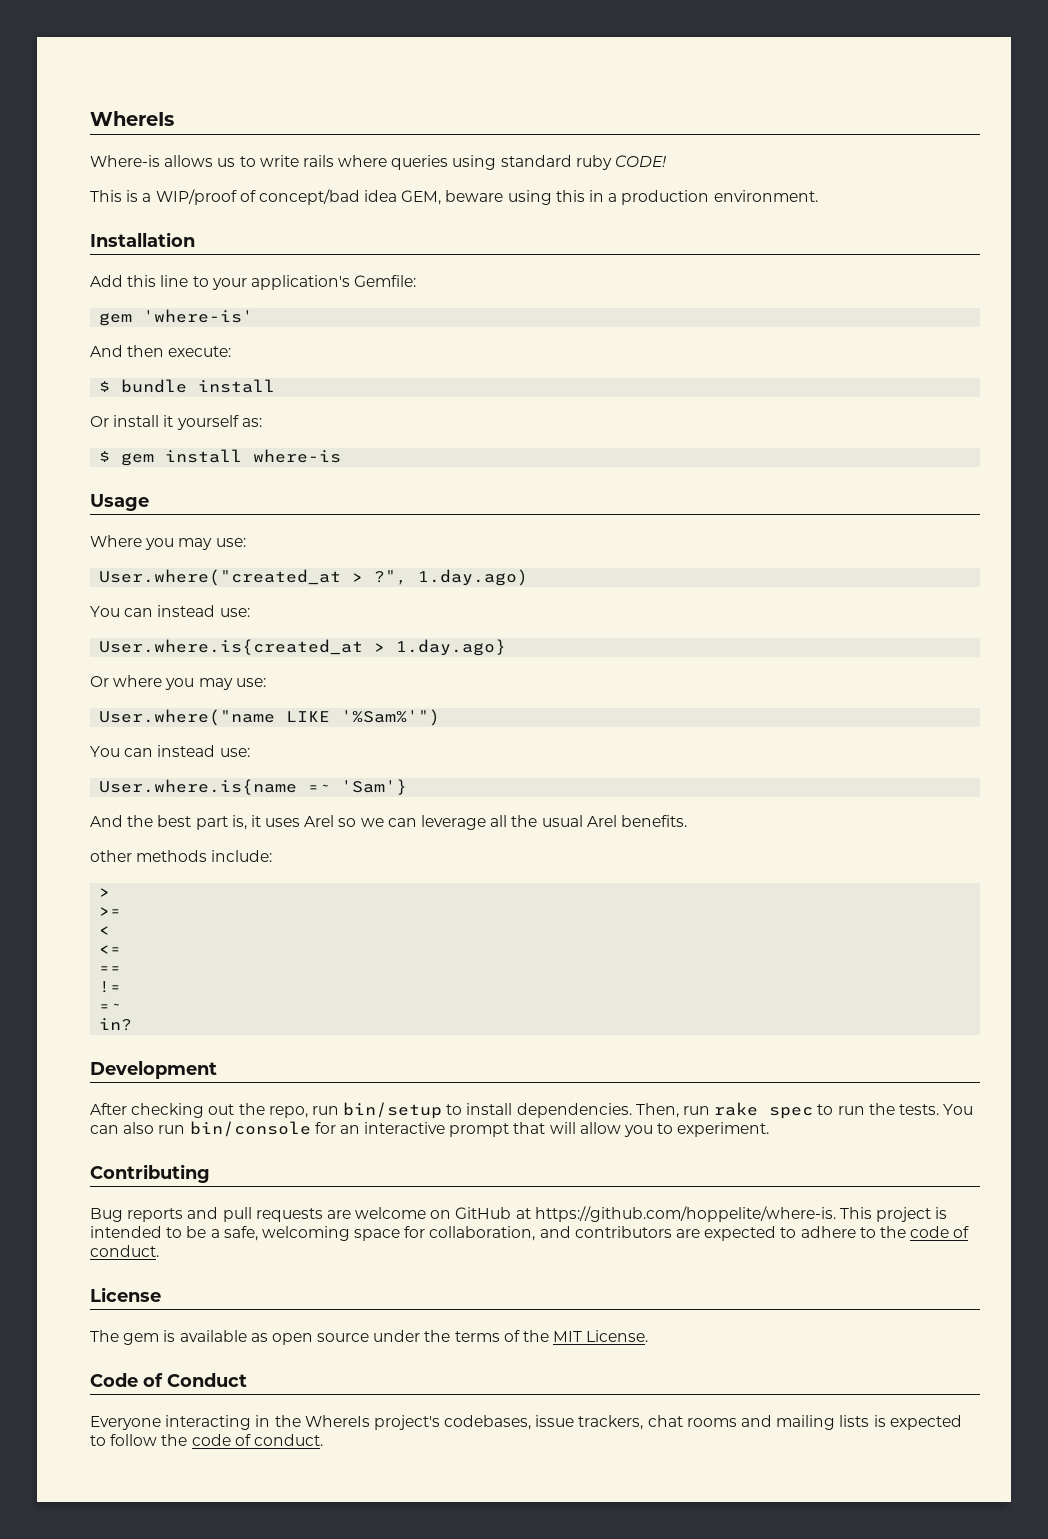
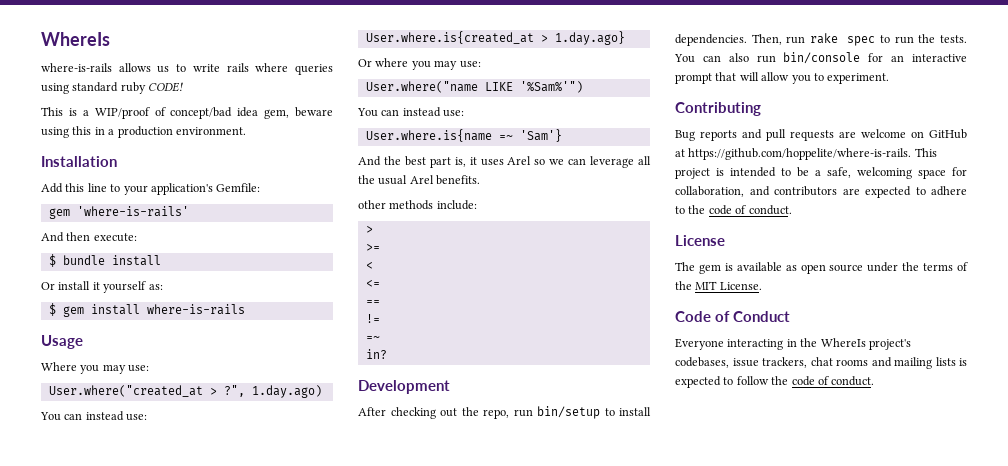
[90,155,160,167] Where-is -> [41,63,112,72] where-is-rails
[401,190,442,205] GEM, -> [264,109,290,119] gem,
[143,309,254,323] 'where-is' -> [76,206,189,217] 'where-is-rails'
[253,449,342,463] where-is -> [146,304,245,315] where-is-rails
[534,1206,836,1222] https://github.com/hoppelite/where-is. -> [688,148,912,160] https://github.com/hoppelite/where-is-rails.

